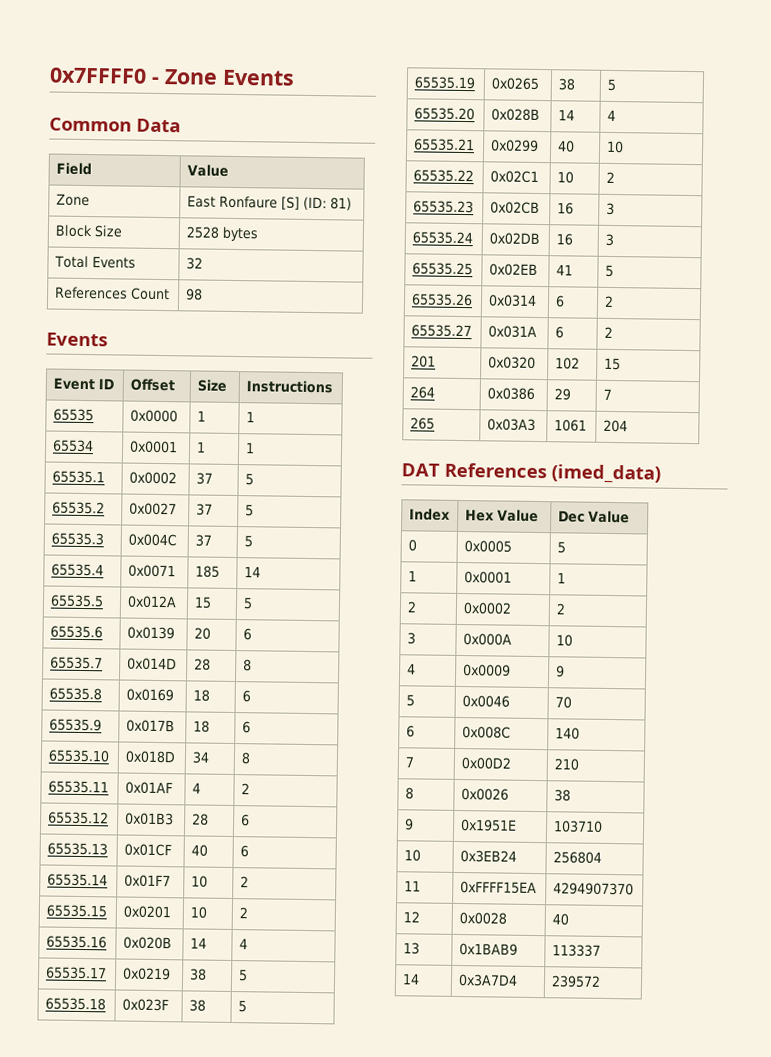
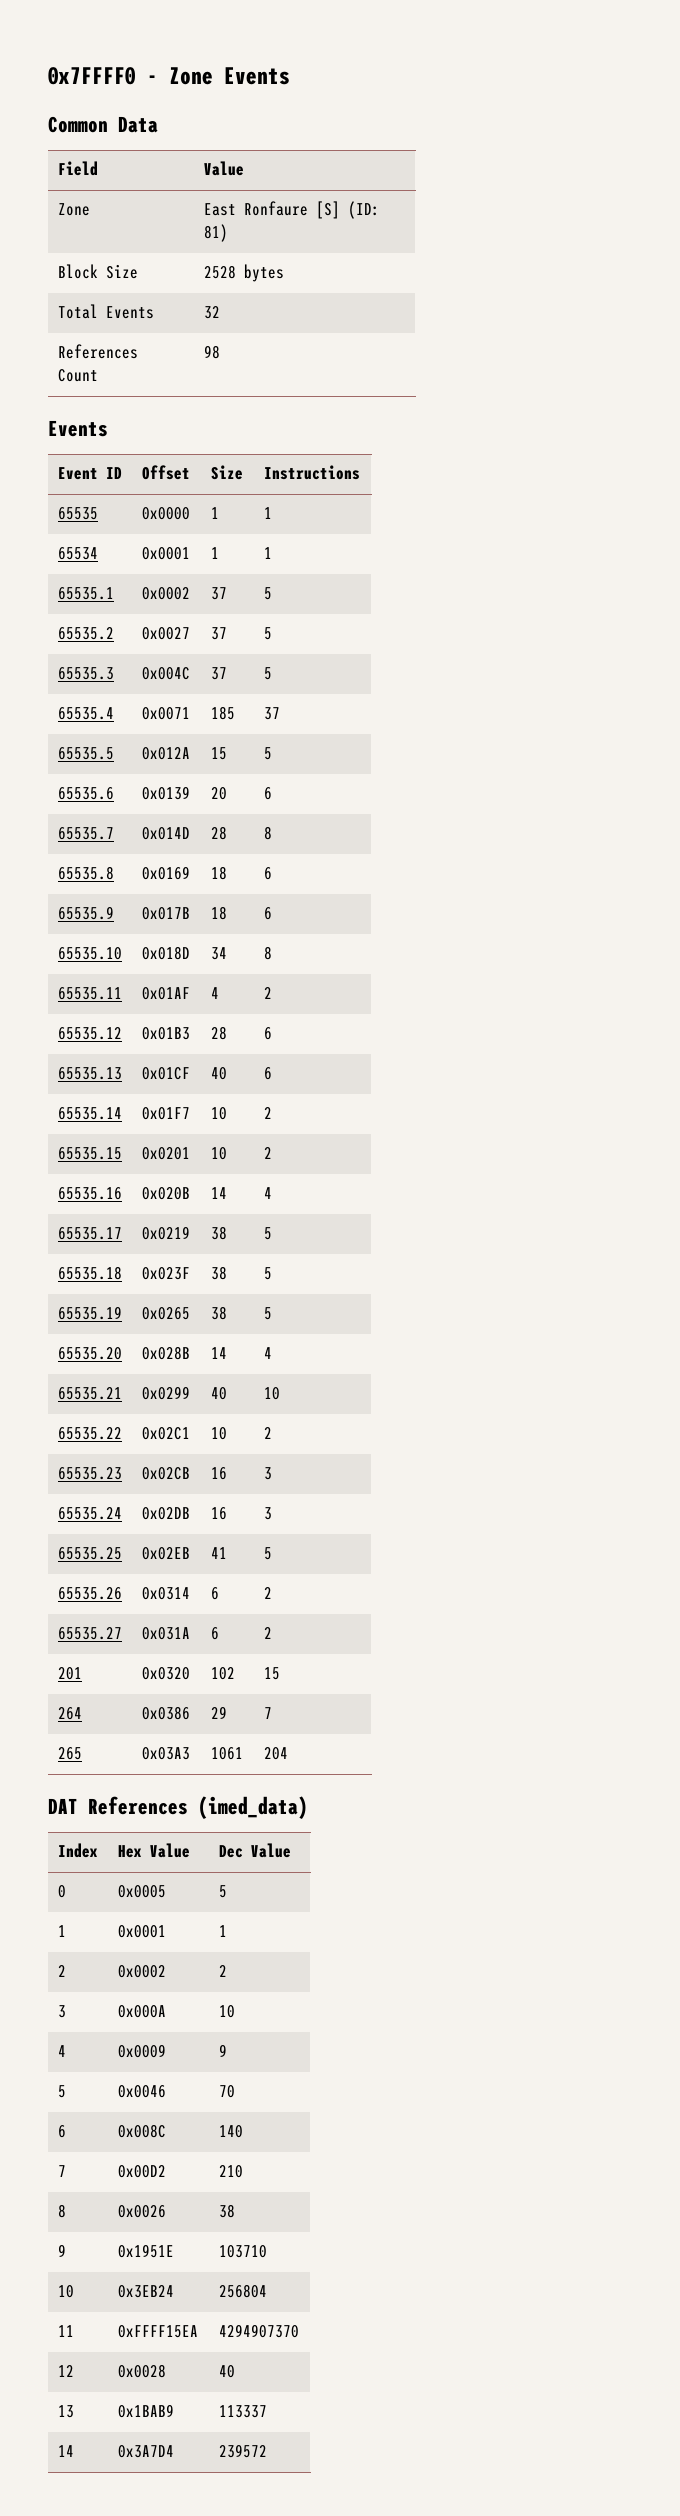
[243,566,261,578] 14 -> [263,707,280,720] 37

